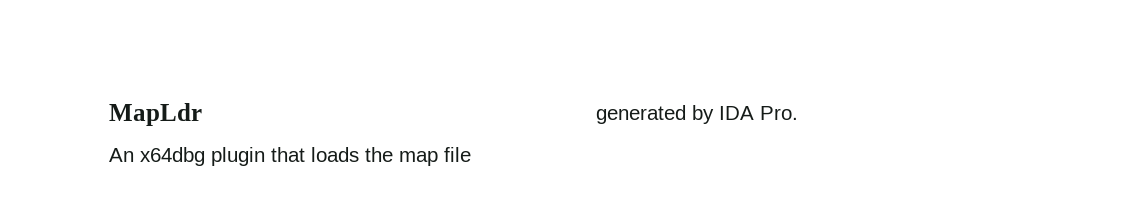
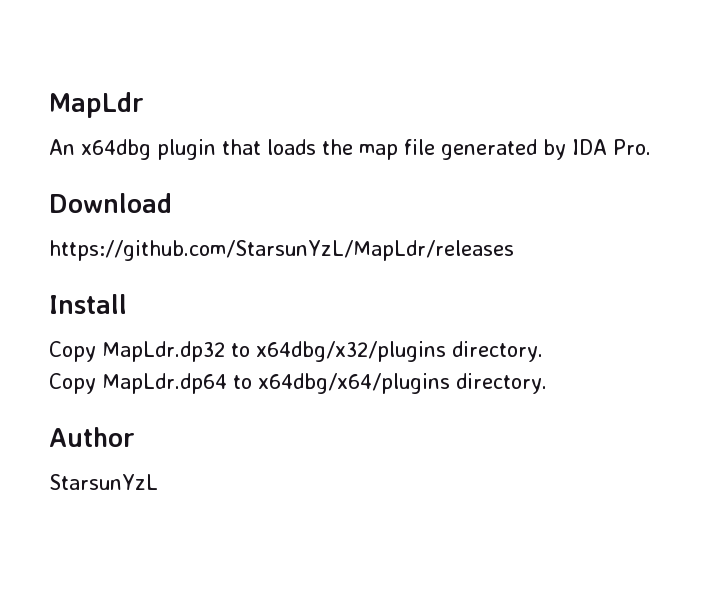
(798, 113) none -> [49,193,172,213] [49,240,514,261] [49,294,127,314] [49,341,543,362] [49,373,547,394] [49,427,135,447] [49,474,158,490] // Download // https://github.com/StarsunYzL/MapLdr/releases // Install // Copy MapLdr.dp32 to x64dbg/x32/plugins directory. // Copy MapLdr.dp64 to x64dbg/x64/plugins directory. // Author // StarsunYzL

